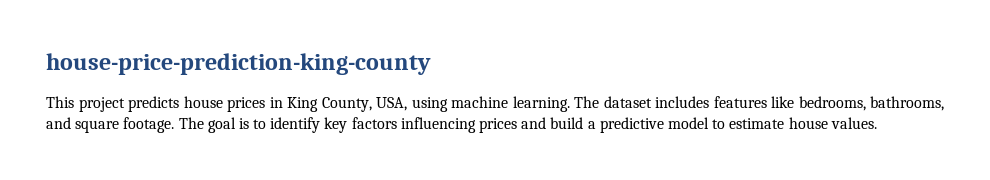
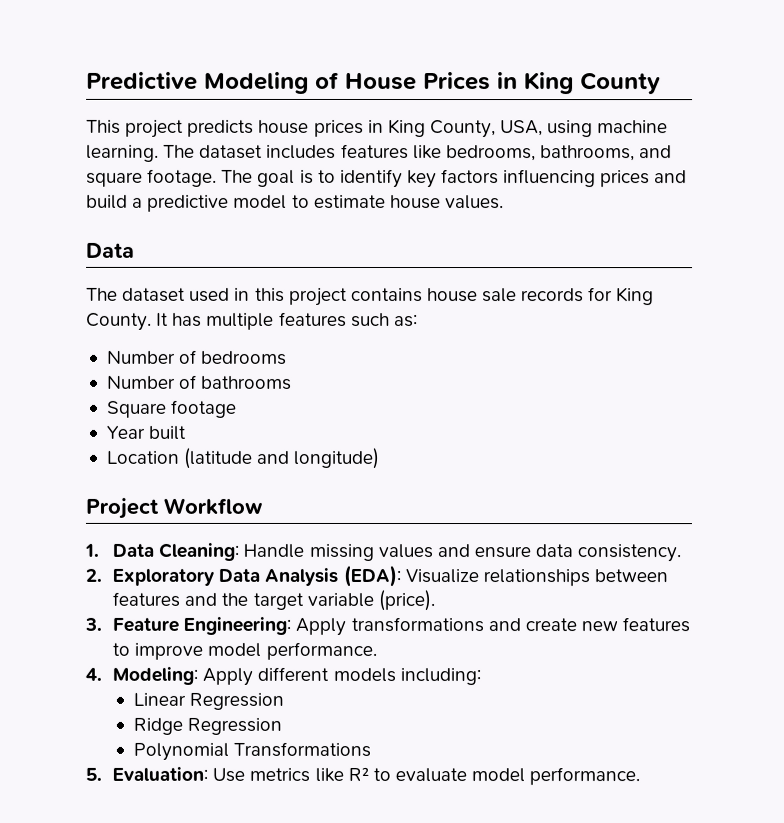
[46,53,431,75] house-price-prediction-king-county -> [86,71,661,95] Predictive Modeling of House Prices in King County
(877, 123) none -> [86,242,135,258] [86,287,655,306] [86,311,418,331] [106,349,288,365] [106,374,293,390] [105,399,238,418] [105,425,187,440] [105,447,380,469] [85,497,263,519] [84,542,682,563] [85,564,668,588] [112,589,435,612] [84,616,691,636] [112,641,377,660] [85,666,481,686] [133,692,285,710] [133,717,283,735] [133,741,372,761] [85,766,641,786] // Data // The dataset used in this project contains house sale records for King County. It has multiple features such as: // Number of bedrooms // Number of bathrooms // Square footage // Year built // Location (latitude and longitude) // Project Workflow // 1. Data Cleaning: Handle missing values and ensure data consistency. // 2. Exploratory Data Analysis (EDA): Visualize relationships between features and the target variable (price). // 3. Feature Engineering: Apply transformations and create new features to improve model performance. // 4. Modeling: Apply different models including: // Linear Regression // Ridge Regression // Polynomial Transformations // 5. Evaluation: Use metrics like R² to evaluate model performance.

